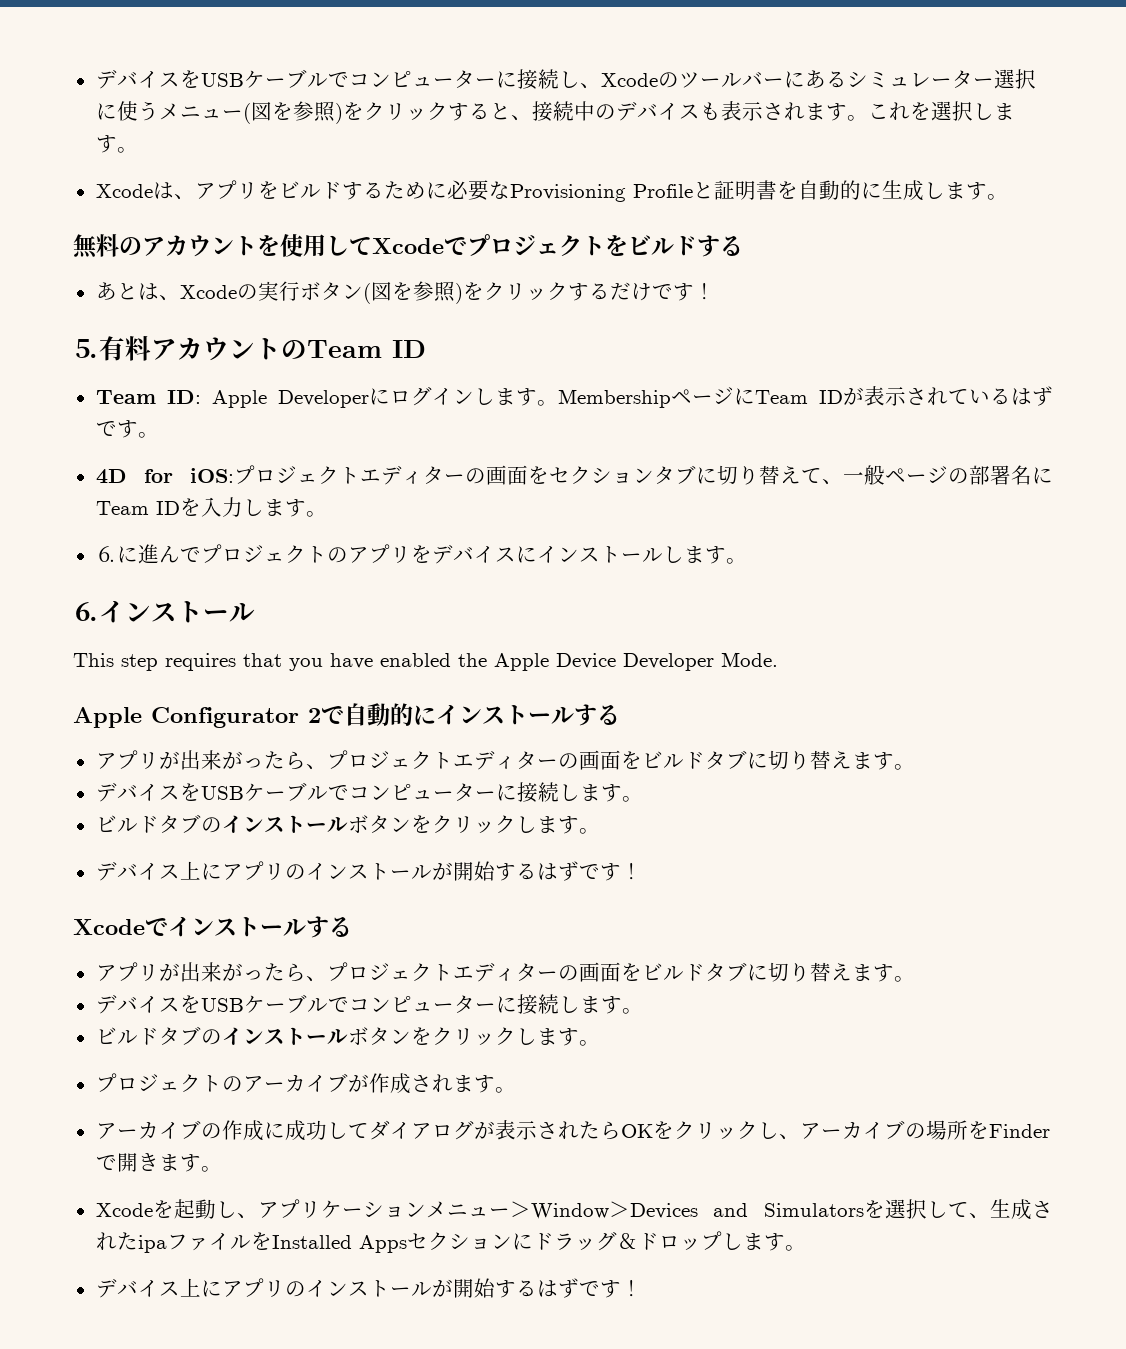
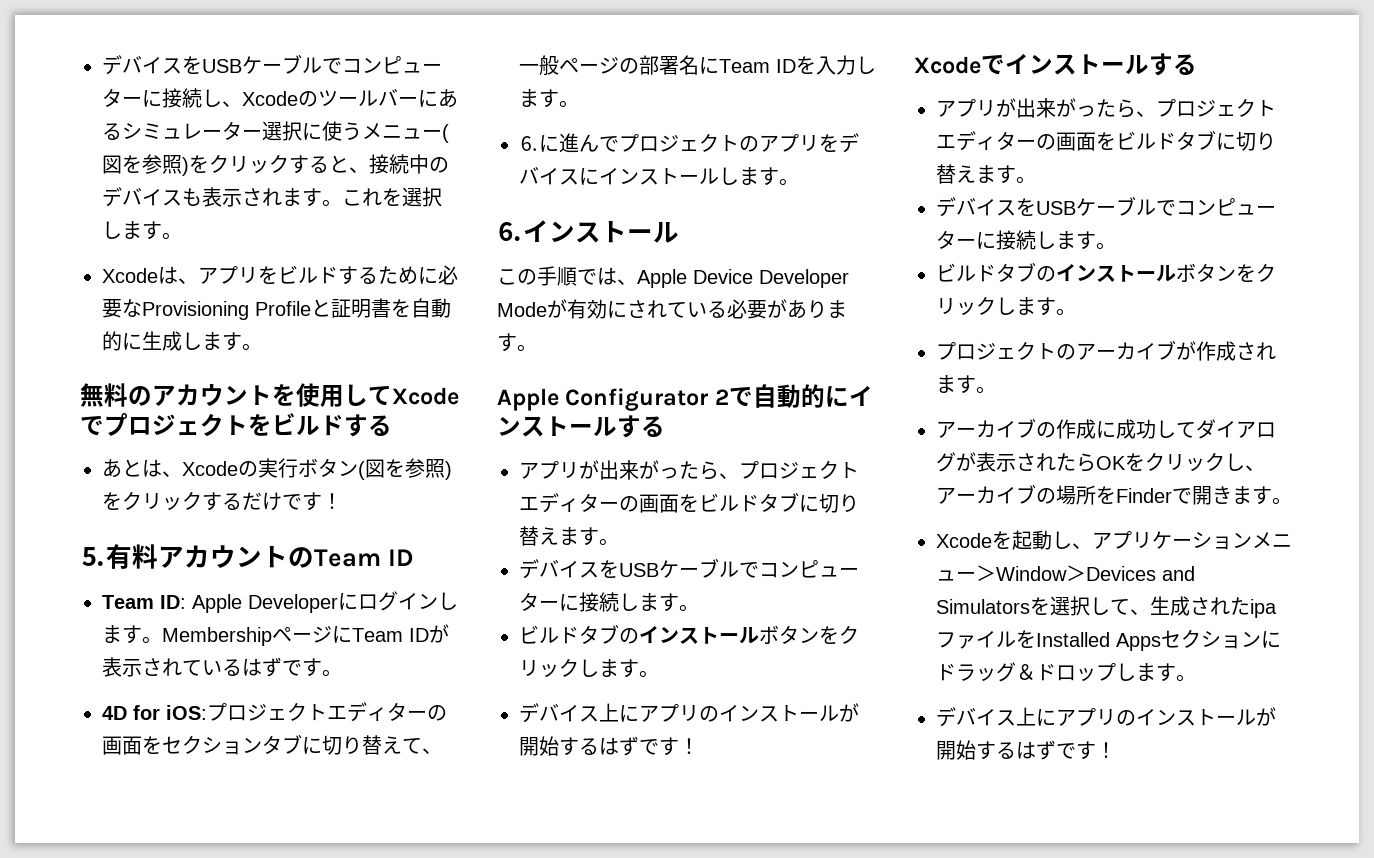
[73,652,778,671] This step requires that you have enabled the Apple Device Developer Mode. -> [497,266,849,288] [497,299,847,319] [497,333,537,352] この手順では、Apple Device Developer Modeが有効にされている必要があります。

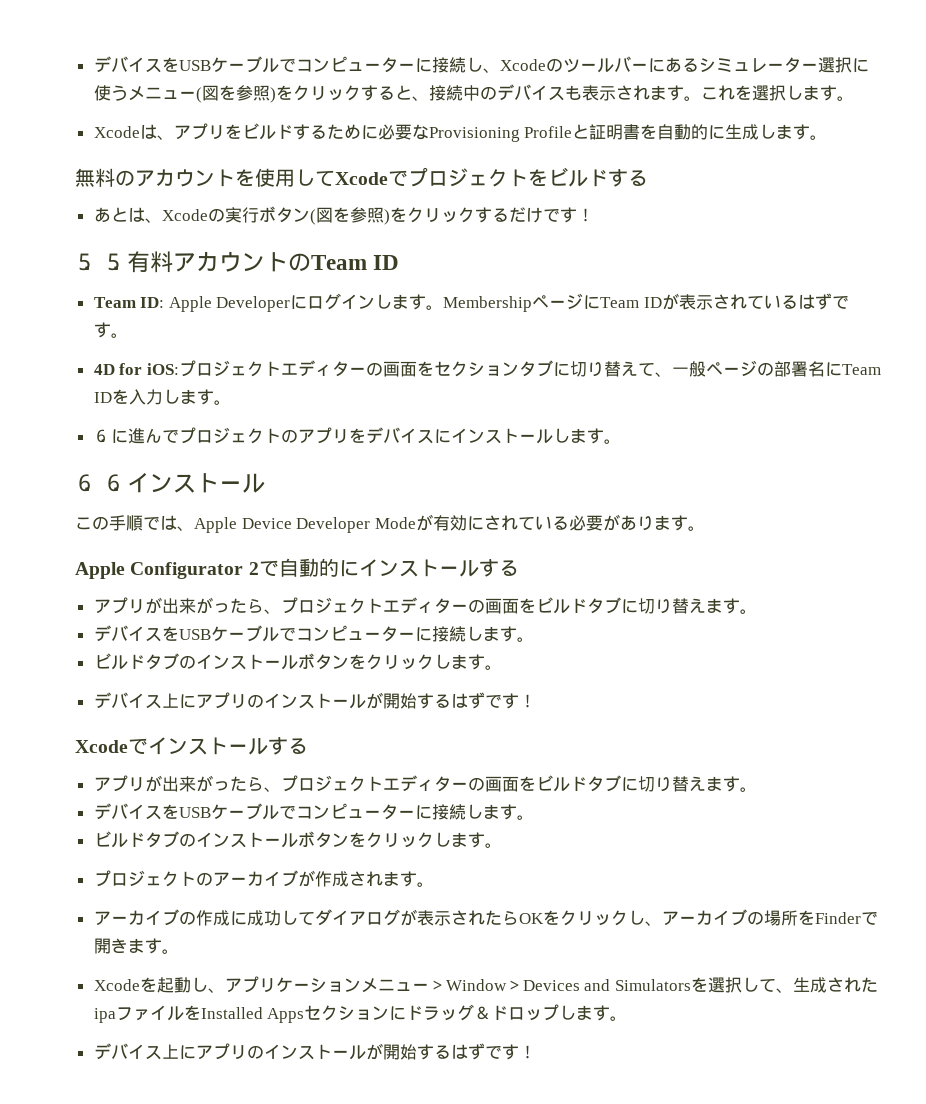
(106, 556) none -> [104,253,128,271] ⒌
(523, 231) none -> [104,474,128,492] ⒍

